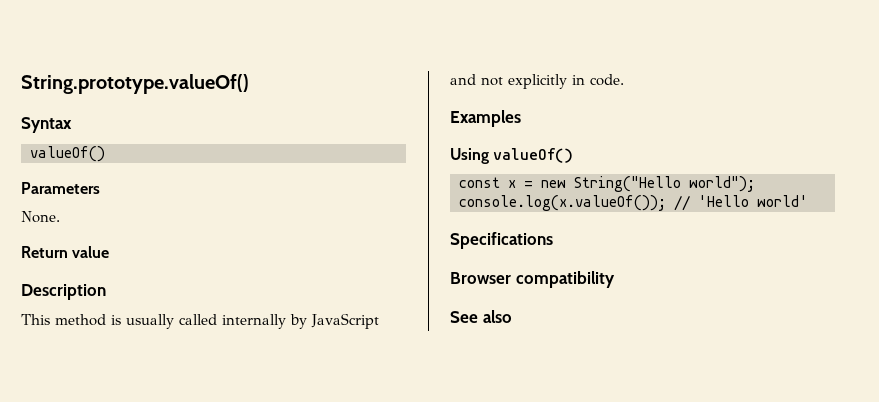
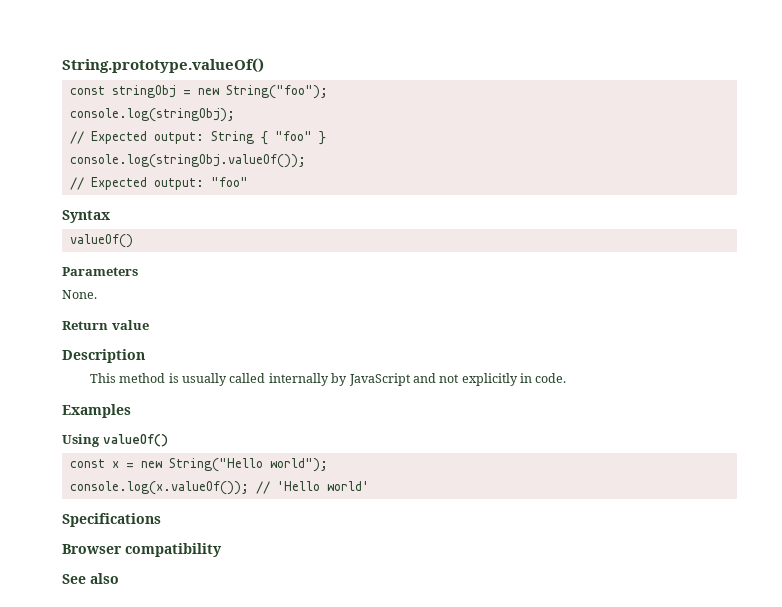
(249, 84) none -> [69,85,328,99] [69,108,235,122] [69,131,326,145] [69,154,306,168] [69,177,248,190] // const stringObj = new String("foo"); // console.log(stringObj); // // Expected output: String { "foo" } // console.log(stringObj.valueOf()); // // Expected output: "foo"

